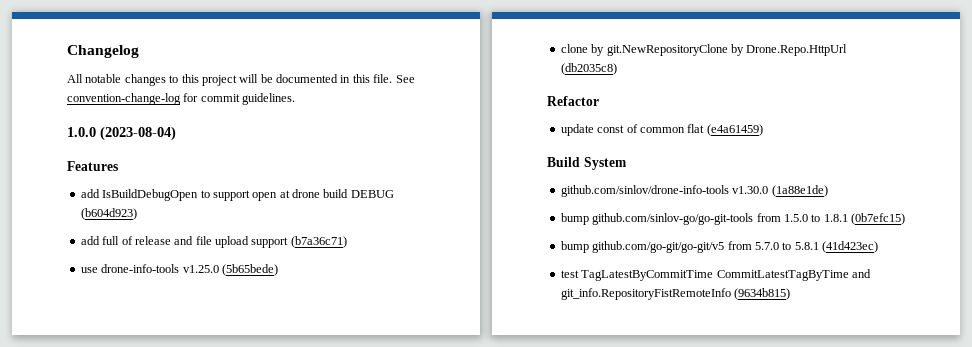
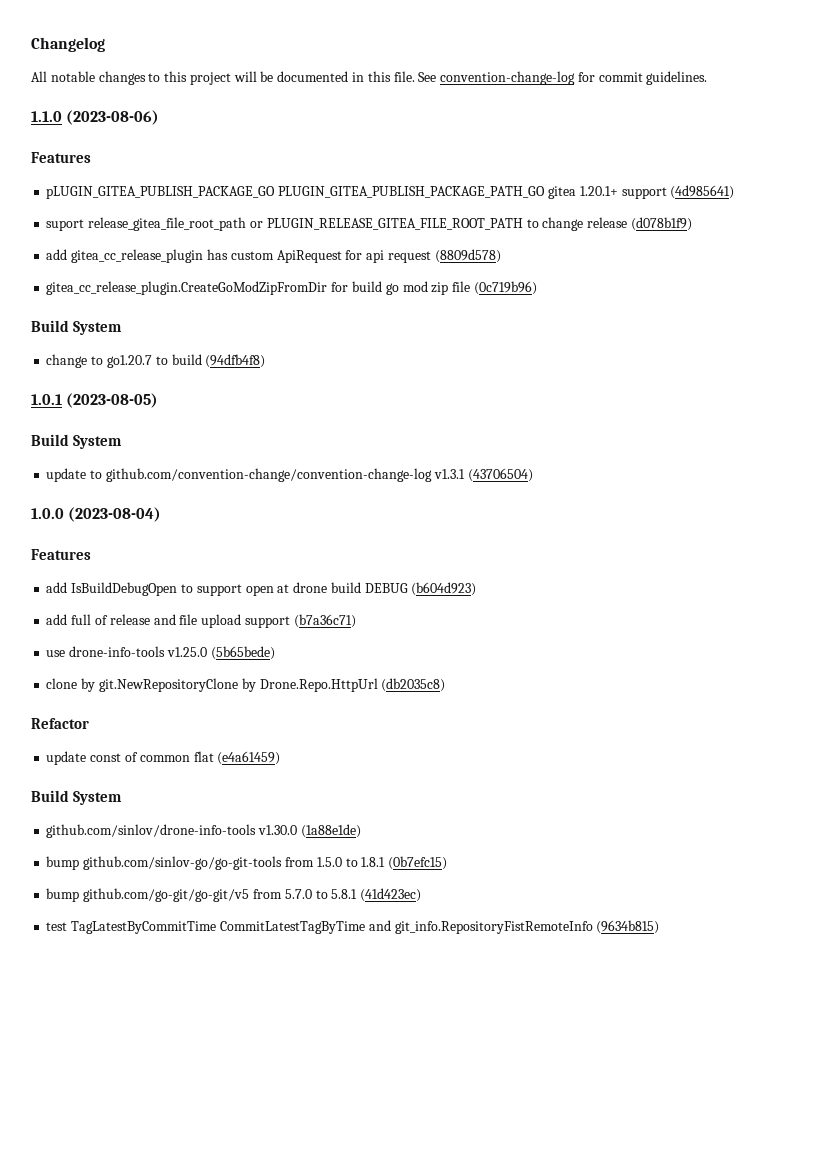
(296, 99) none -> [31,110,160,125] [31,152,91,163] [46,185,735,199] [46,217,692,231] [46,249,501,263] [46,281,537,295] [31,320,122,335] [46,354,266,368] [31,393,159,408] [31,434,122,449] [46,468,533,482] // 1.1.0 (2023-08-06) // Features // pLUGIN_GITEA_PUBLISH_PACKAGE_GO PLUGIN_GITEA_PUBLISH_PACKAGE_PATH_GO gitea 1.20.1+ support (4d985641) // suport release_gitea_file_root_path or PLUGIN_RELEASE_GITEA_FILE_ROOT_PATH to change release (d078b1f9) // add gitea_cc_release_plugin has custom ApiRequest for api request (8809d578) // gitea_cc_release_plugin.CreateGoModZipFromDir for build go mod zip file (0c719b96) // Build System // change to go1.20.7 to build (94dfb4f8) // 1.0.1 (2023-08-05) // Build System // update to github.com/convention-change/convention-change-log v1.3.1 (43706504)

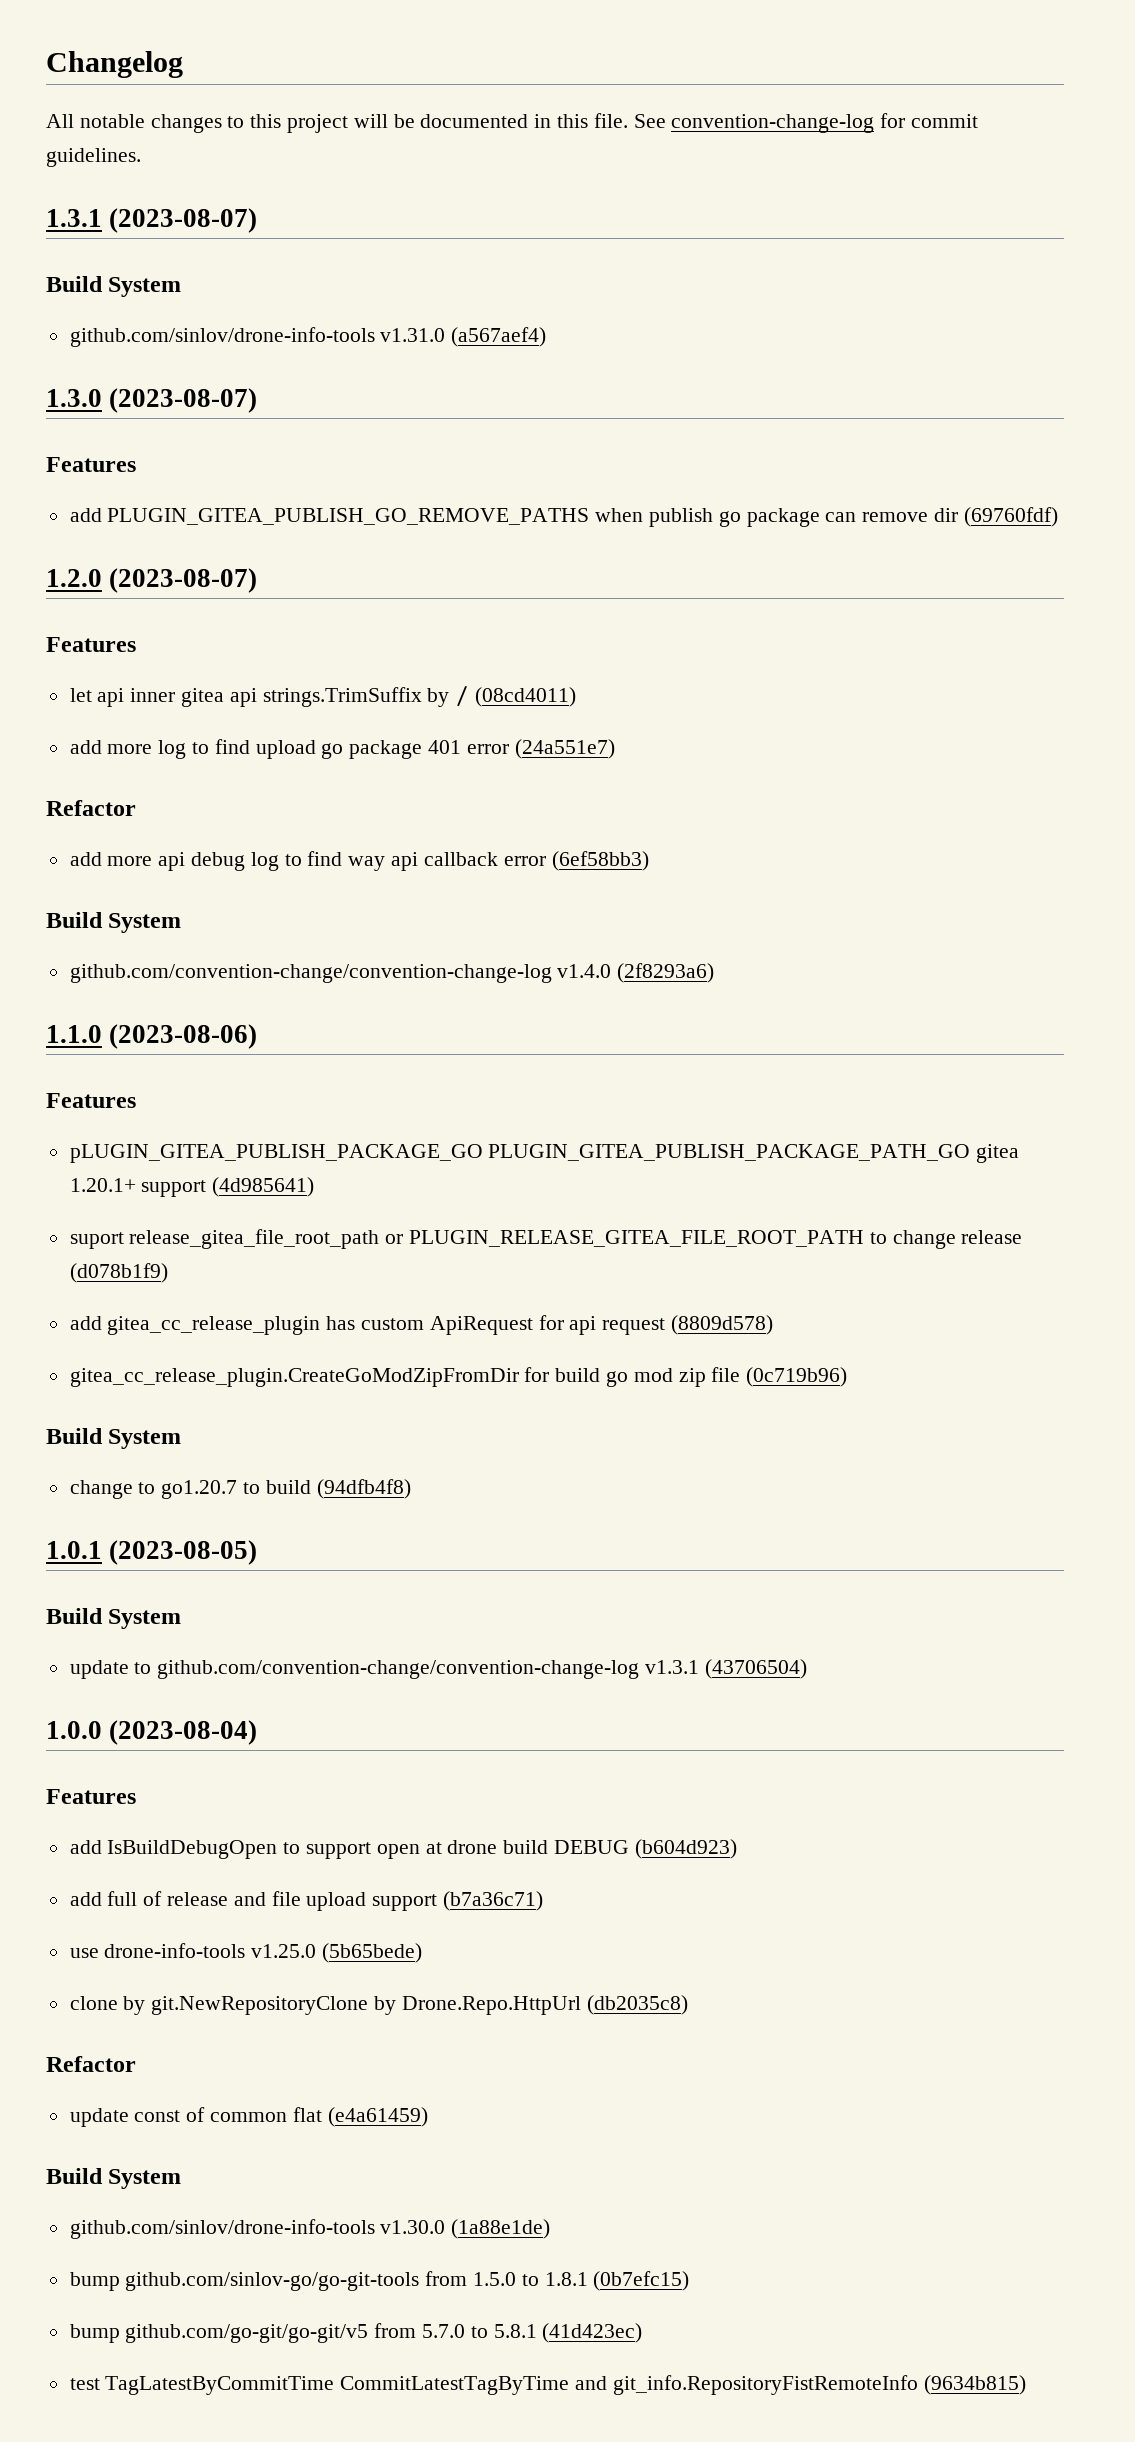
(708, 78) none -> [46,208,258,233] [46,276,182,297] [69,327,547,347] [46,388,258,413] [46,457,136,472] [69,507,1058,527] [46,568,258,593] [46,637,136,652] [69,686,577,707] [69,739,615,759] [46,800,136,816] [69,851,649,871] [46,912,182,933] [69,963,715,983] // 1.3.1 (2023-08-07) // Build System // github.com/sinlov/drone-info-tools v1.31.0 (a567aef4) // 1.3.0 (2023-08-07) // Features // add PLUGIN_GITEA_PUBLISH_GO_REMOVE_PATHS when publish go package can remove dir (69760fdf) // 1.2.0 (2023-08-07) // Features // let api inner gitea api strings.TrimSuffix by / (08cd4011) // add more log to find upload go package 401 error (24a551e7) // Refactor // add more api debug log to find way api callback error (6ef58bb3) // Build System // github.com/convention-change/convention-change-log v1.4.0 (2f8293a6)

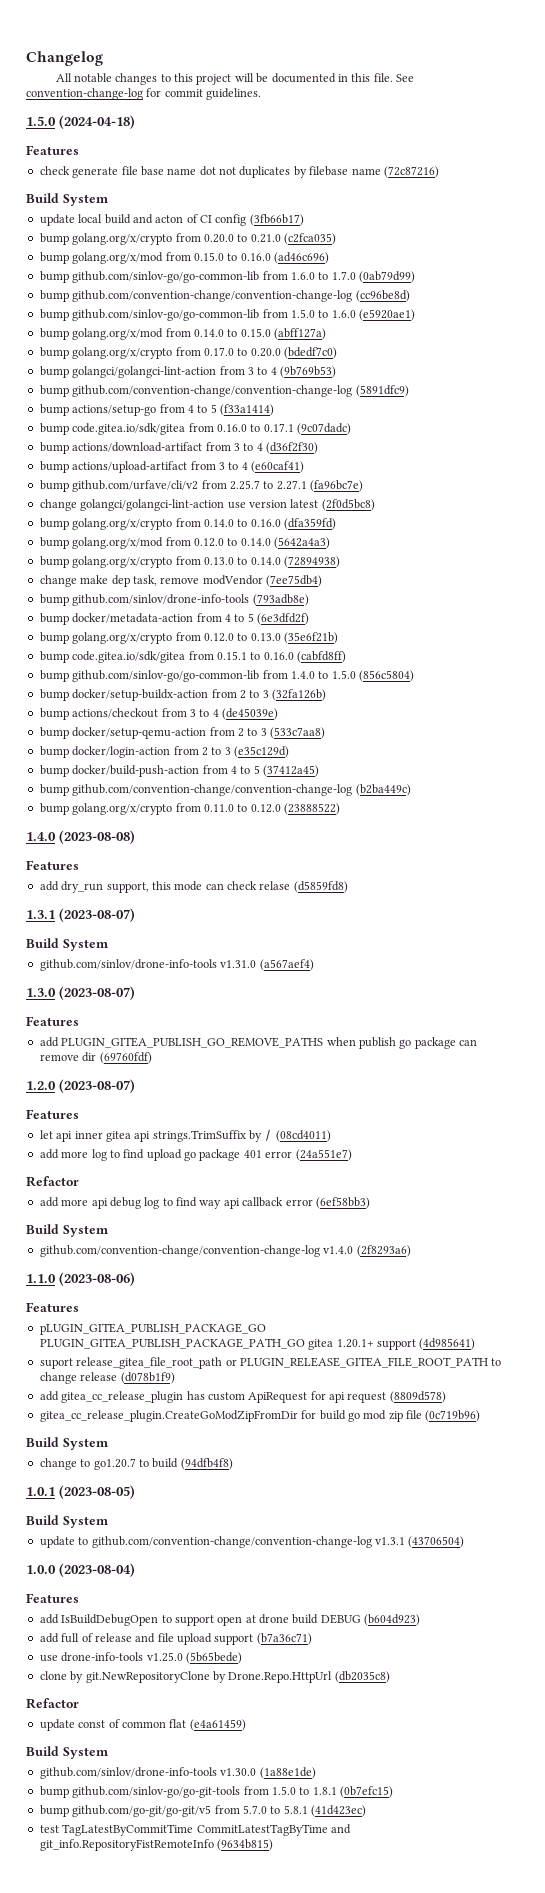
(141, 157) none -> [26,115,135,129] [26,145,79,155] [39,166,439,178] [26,193,109,206] [39,214,304,226] [39,233,336,245] [39,252,329,264] [39,271,415,283] [39,290,410,302] [39,309,415,321] [39,328,326,340] [39,347,337,359] [39,366,336,378] [39,385,409,397] [39,404,274,416] [39,423,351,435] [39,442,318,454] [39,461,304,473] [39,480,363,492] [39,499,375,511] [39,518,336,530] [39,537,330,549] [39,556,340,568] [39,575,322,587] [39,594,309,606] [39,613,309,625] [39,632,338,644] [39,651,346,663] [39,670,414,682] [39,689,326,701] [39,708,278,720] [39,727,325,739] [39,746,289,758] [39,765,319,777] [39,784,411,796] [39,803,340,815] [26,830,135,844] [26,860,79,870] [39,881,348,893] // 1.5.0 (2024-04-18) // Features // check generate file base name dot not duplicates by filebase name (72c87216) // Build System // update local build and acton of CI config (3fb66b17) // bump golang.org/x/crypto from 0.20.0 to 0.21.0 (c2fca035) // bump golang.org/x/mod from 0.15.0 to 0.16.0 (ad46c696) // bump github.com/sinlov-go/go-common-lib from 1.6.0 to 1.7.0 (0ab79d99) // bump github.com/convention-change/convention-change-log (cc96be8d) // bump github.com/sinlov-go/go-common-lib from 1.5.0 to 1.6.0 (e5920ae1) // bump golang.org/x/mod from 0.14.0 to 0.15.0 (abff127a) // bump golang.org/x/crypto from 0.17.0 to 0.20.0 (bdedf7c0) // bump golangci/golangci-lint-action from 3 to 4 (9b769b53) // bump github.com/convention-change/convention-change-log (5891dfc9) // bump actions/setup-go from 4 to 5 (f33a1414) // bump code.gitea.io/sdk/gitea from 0.16.0 to 0.17.1 (9c07dadc) // bump actions/download-artifact from 3 to 4 (d36f2f30) // bump actions/upload-artifact from 3 to 4 (e60caf41) // bump github.com/urfave/cli/v2 from 2.25.7 to 2.27.1 (fa96bc7e) // change golangci/golangci-lint-action use version latest (2f0d5bc8) // bump golang.org/x/crypto from 0.14.0 to 0.16.0 (dfa359fd) // bump golang.org/x/mod from 0.12.0 to 0.14.0 (5642a4a3) // bump golang.org/x/crypto from 0.13.0 to 0.14.0 (72894938) // change make dep task, remove modVendor (7ee75db4) // bump github.com/sinlov/drone-info-tools (793adb8e) // bump docker/metadata-action from 4 to 5 (6e3dfd2f) // bump golang.org/x/crypto from 0.12.0 to 0.13.0 (35e6f21b) // bump code.gitea.io/sdk/gitea from 0.15.1 to 0.16.0 (cabfd8ff) // bump github.com/sinlov-go/go-common-lib from 1.4.0 to 1.5.0 (856c5804) // bump docker/setup-buildx-action from 2 to 3 (32fa126b) // bump actions/checkout from 3 to 4 (de45039e) // bump docker/setup-qemu-action from 2 to 3 (533c7aa8) // bump docker/login-action from 2 to 3 (e35c129d) // bump docker/build-push-action from 4 to 5 (37412a45) // bump github.com/convention-change/convention-change-log (b2ba449c) // bump golang.org/x/crypto from 0.11.0 to 0.12.0 (23888522) // 1.4.0 (2023-08-08) // Features // add dry_run support, this mode can check relase (d5859fd8)

